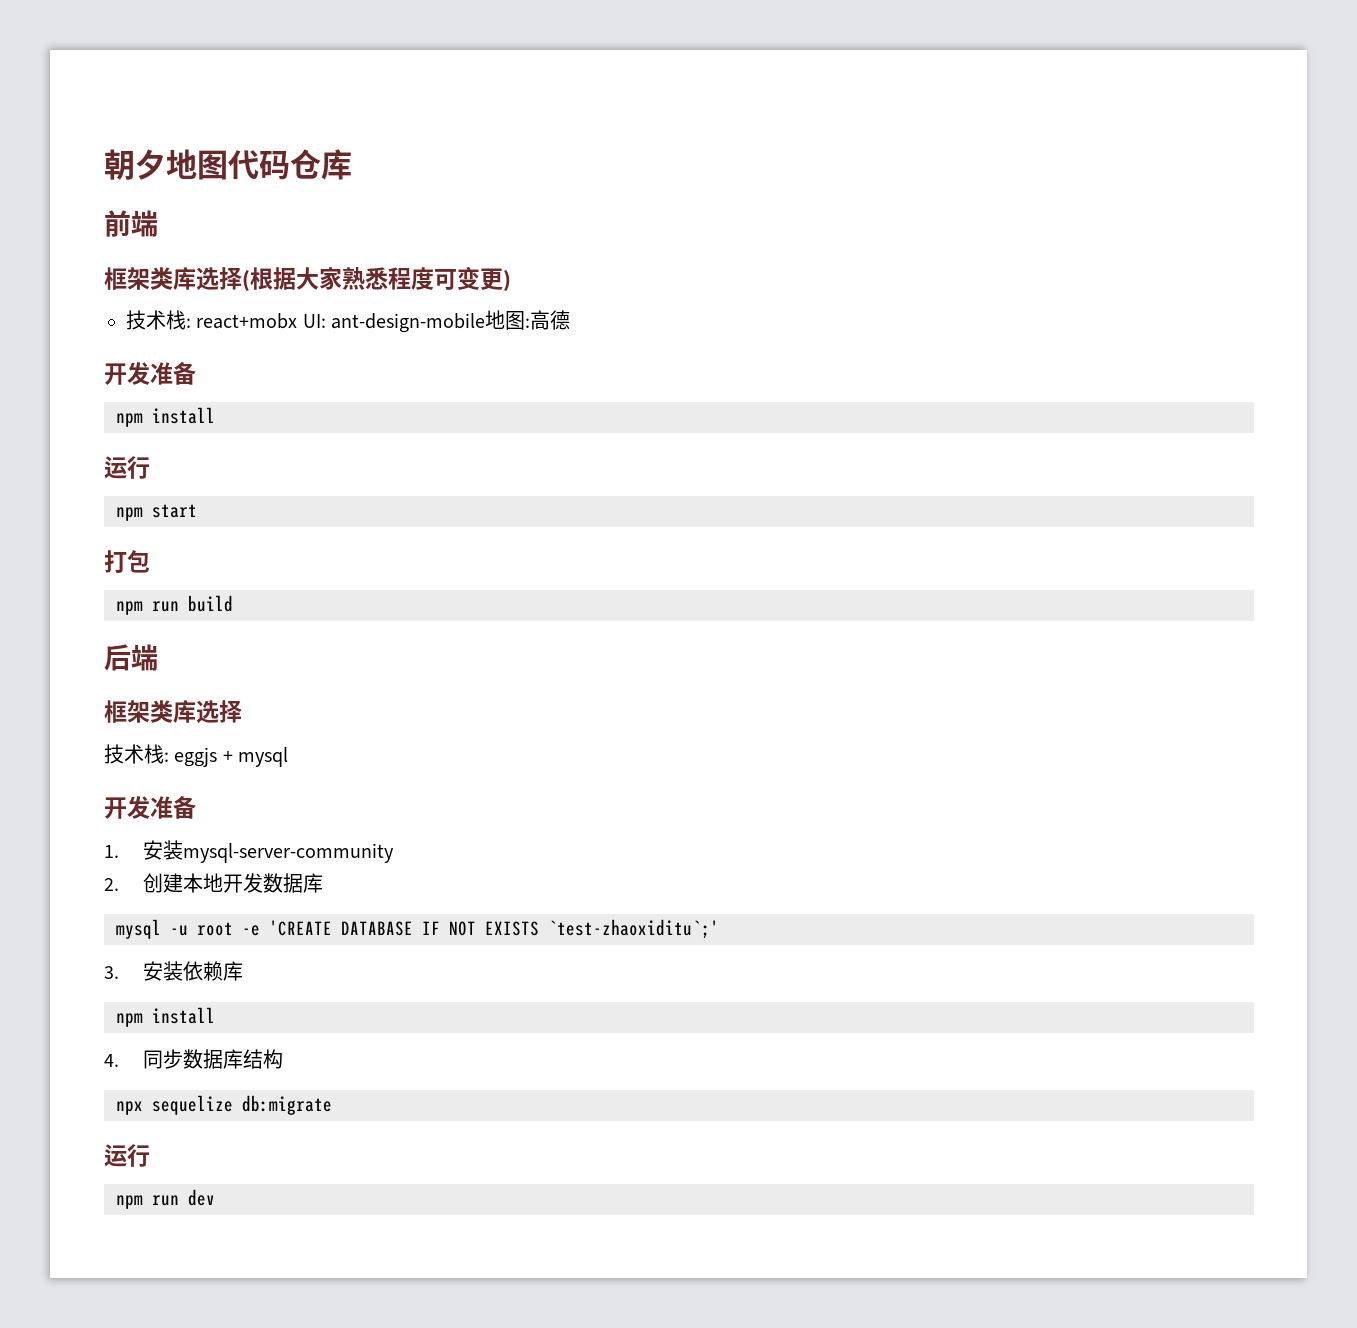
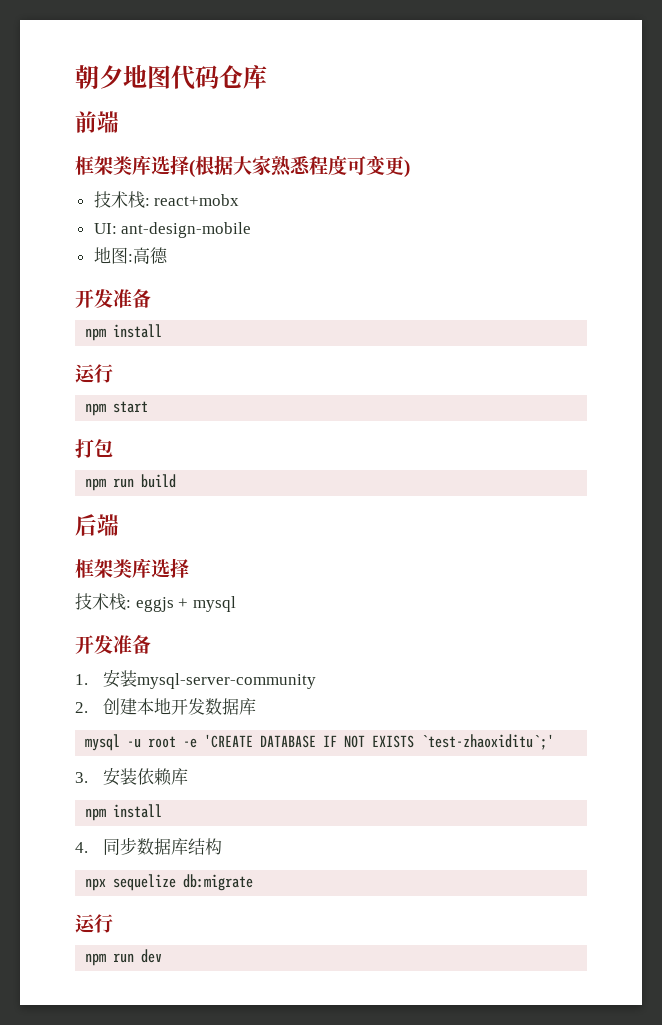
(298, 321) none -> (240, 200) //
(486, 323) none -> (252, 230) //

